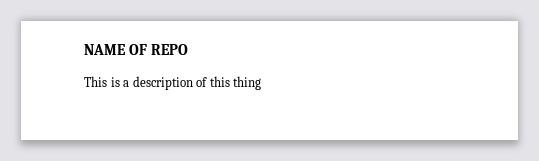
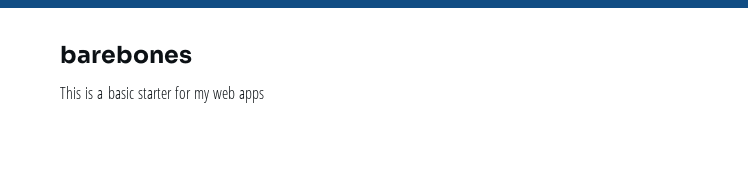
[84,44,189,55] NAME OF REPO -> [60,45,192,64] barebones
[132,76,262,90] description of this thing -> [107,86,265,103] basic starter for my web apps

